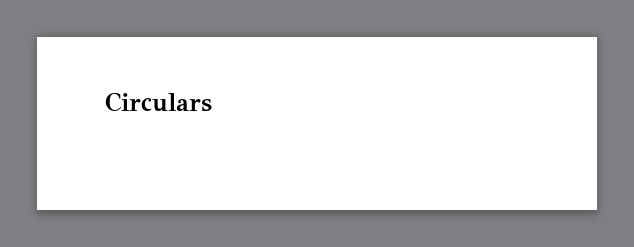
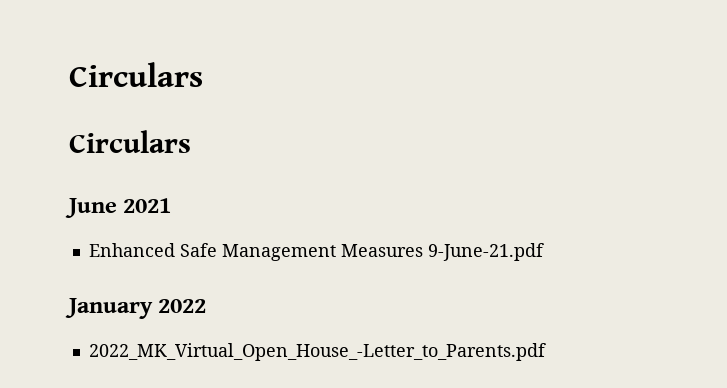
[105,92,212,112] Circulars -> [69,62,203,87] [69,130,191,153] [65,198,172,218] [88,243,544,261] [65,298,207,319] [88,343,546,361] Circulars // Circulars // June 2021 // Enhanced Safe Management Measures 9-June-21.pdf // January 2022 // 2022_MK_Virtual_Open_House_-Letter_to_Parents.pdf

